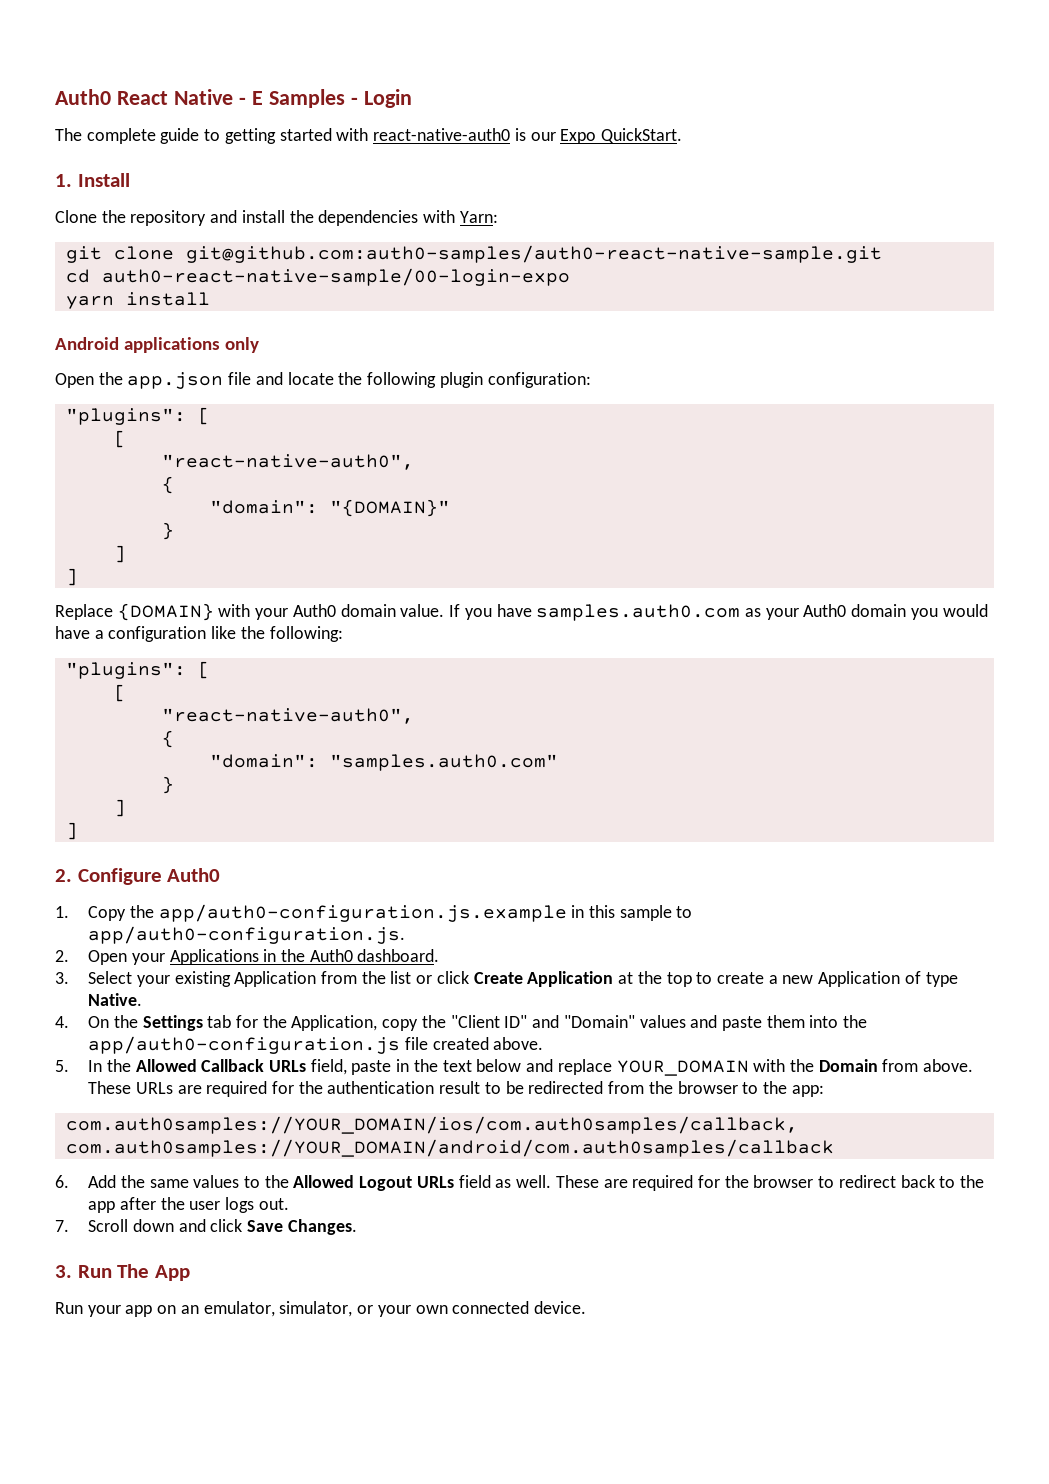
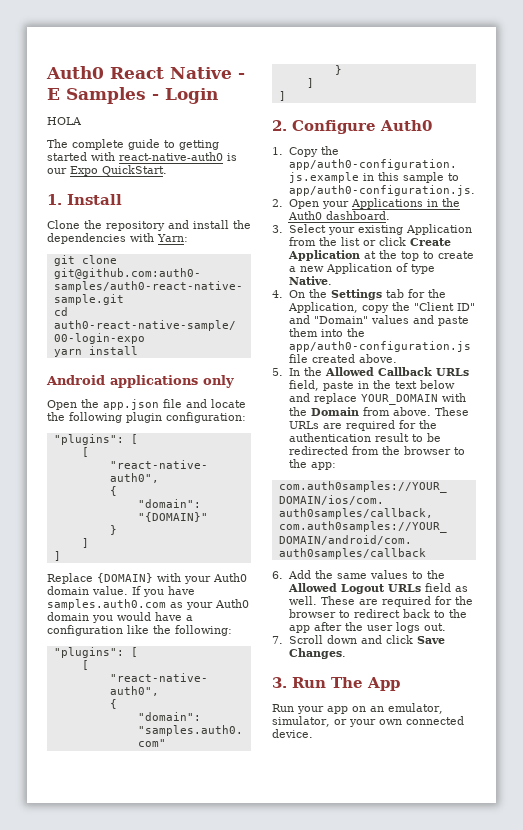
(412, 98) none -> [47,117,82,125] // HOLA

